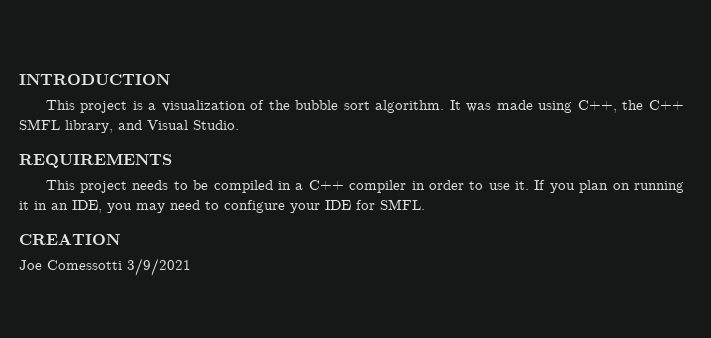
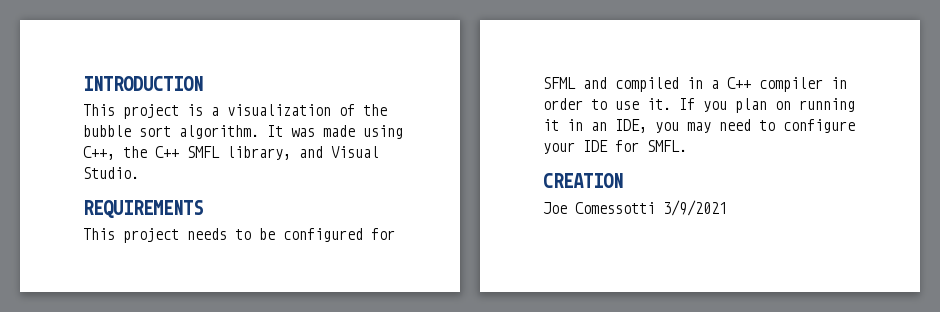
(209, 185) none -> [283,228,395,242] [543,77,607,89] configured for SFML and

